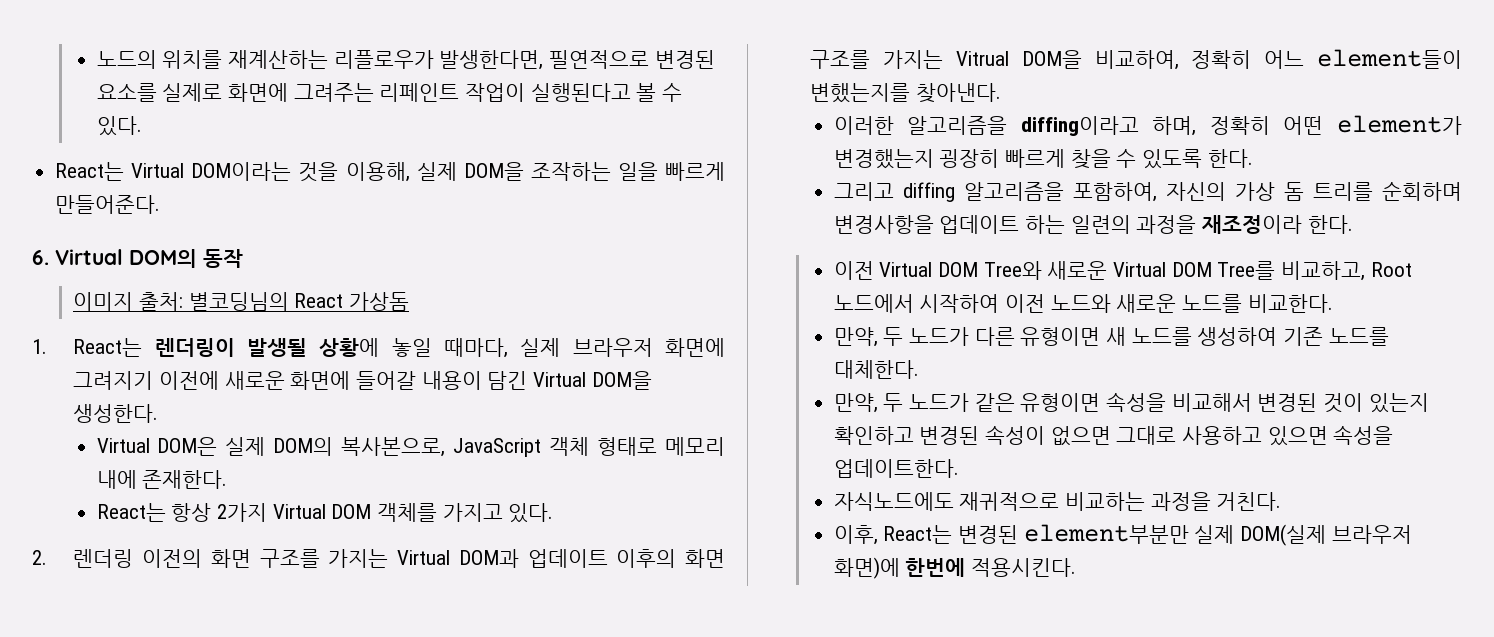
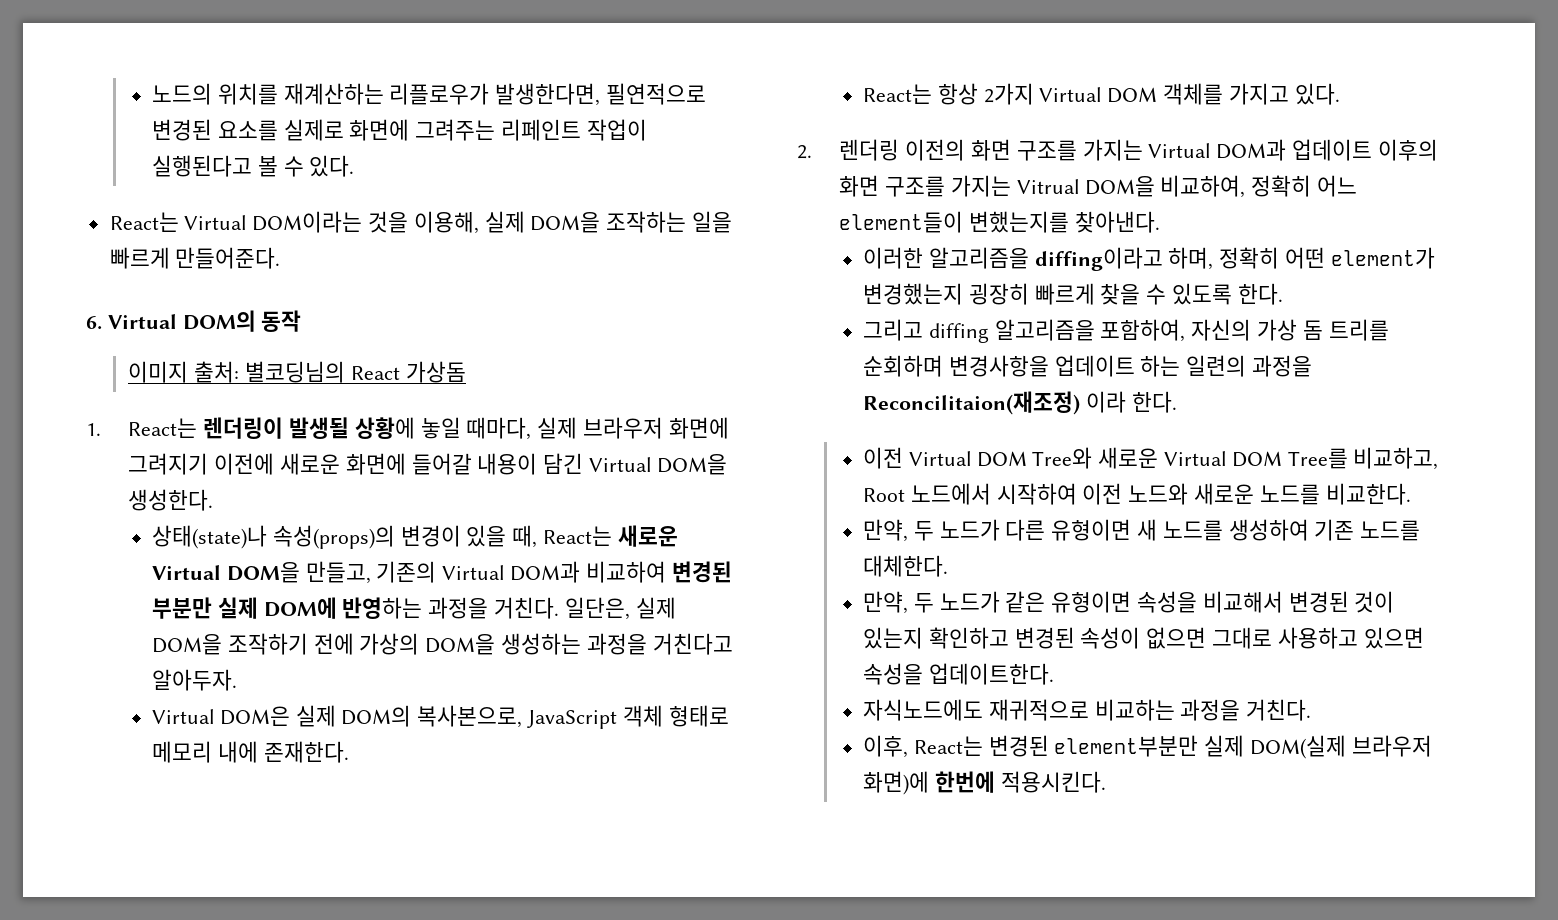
(159, 413) none -> [151,525,678,549] [151,561,732,584] [151,597,676,620] [151,633,733,655] [151,669,237,691] // 상태(state)나 속성(props)의 변경이 있을 때, React는 새로운 Virtual DOM을 만들고, 기존의 Virtual DOM과 비교하여 변경된 부분만 실제 DOM에 반영하는 과정을 거친다. 일단은, 실제 DOM을 조작하기 전에 가상의 DOM을 생성하는 과정을 거친다고 알아두자.
[1201,215,1302,234] 재조정이라 -> [862,391,1126,415] Reconcilitaion(재조정) 이라

